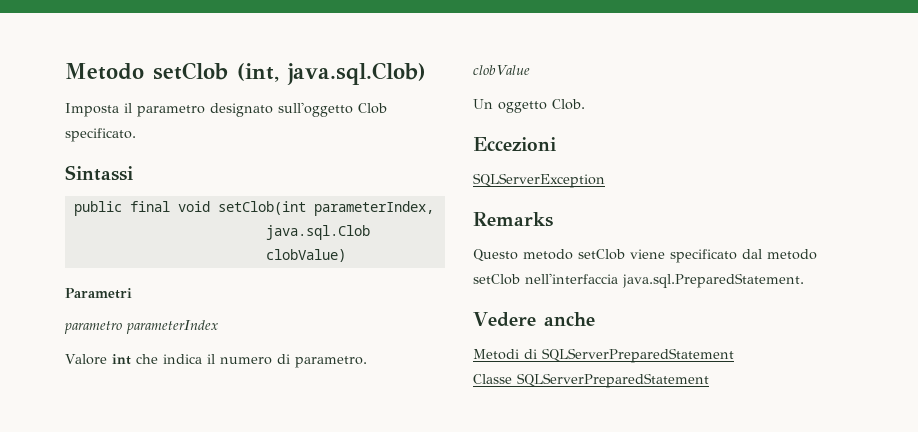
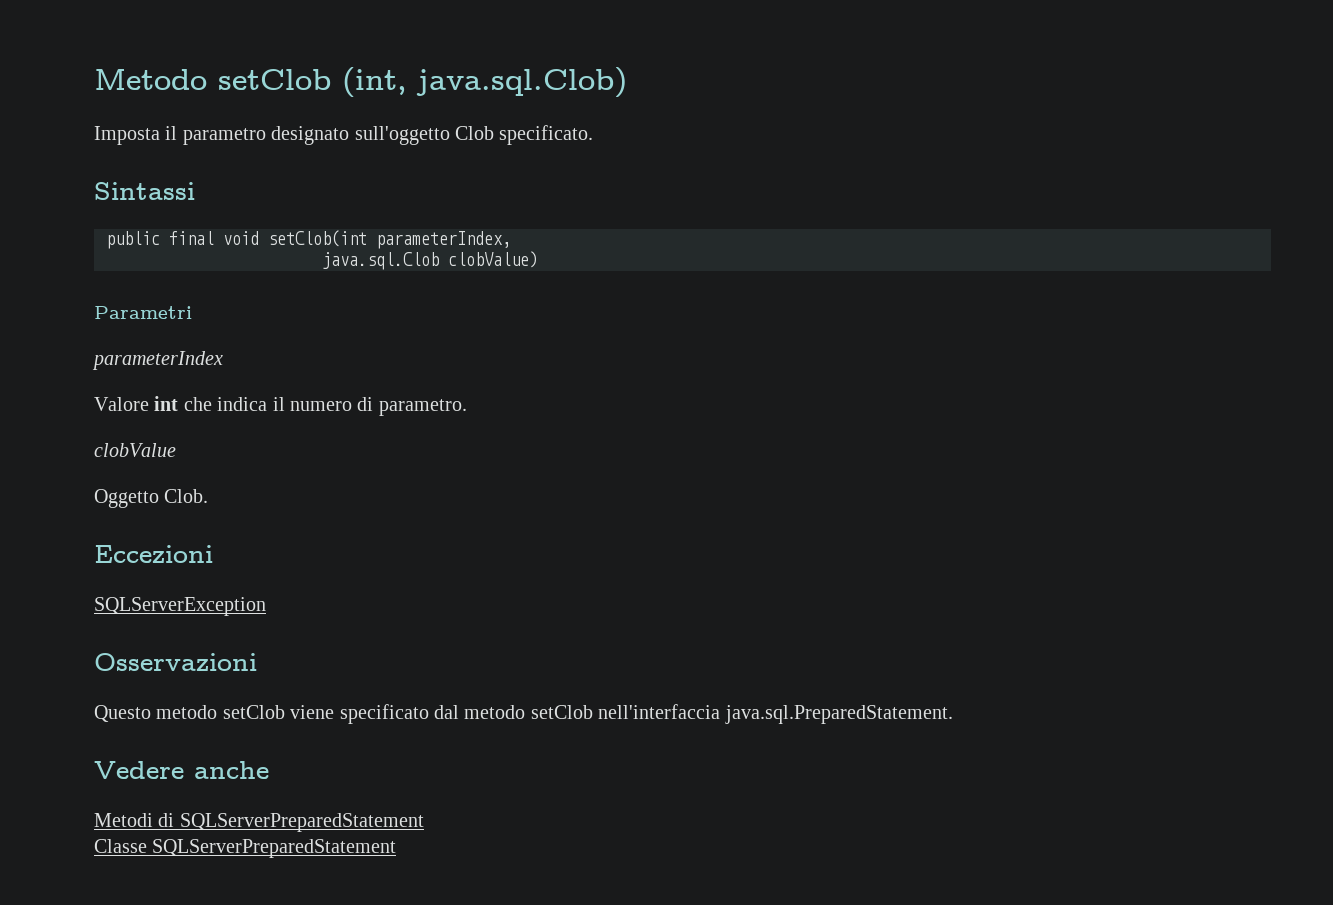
[64,321,122,334] parametro -> (192, 312) none
[473,99,547,113] Un oggetto -> [94,489,159,508] Oggetto
[473,212,553,227] Remarks -> [94,653,257,671] Osservazioni

